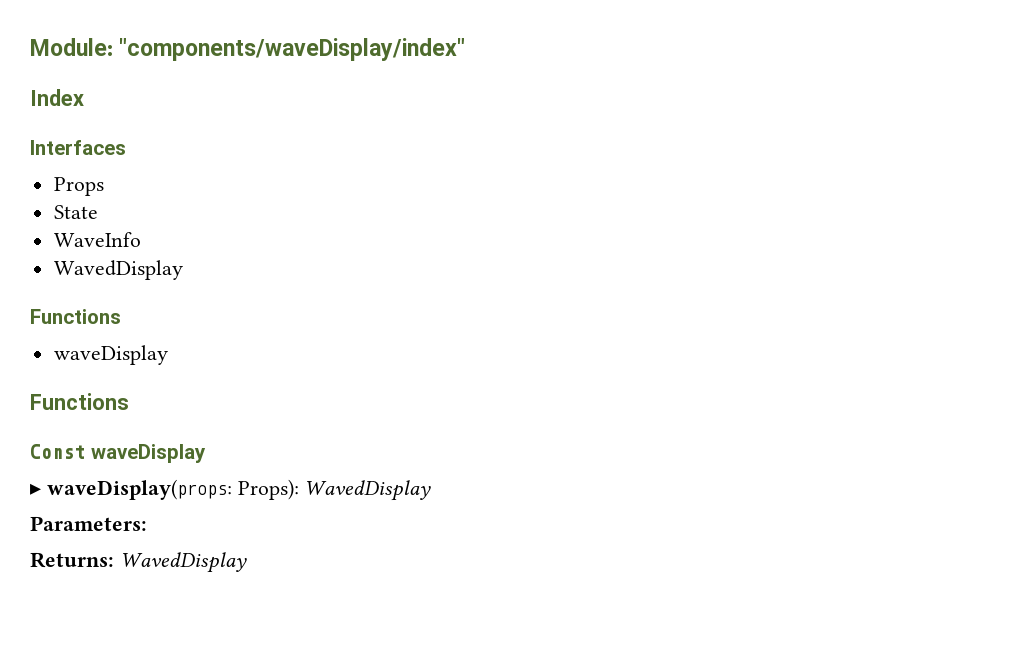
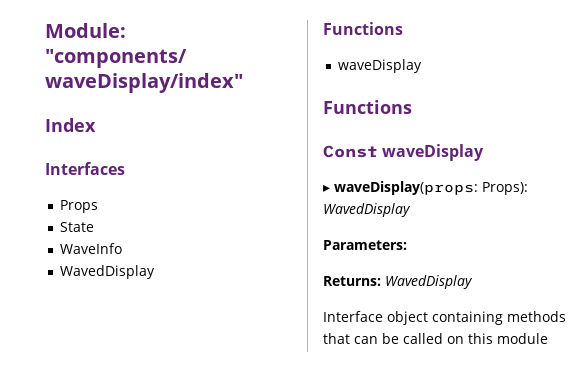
(247, 562) none -> [323,311,566,325] [323,333,548,344] // Interface object containing methods that can be called on this module

